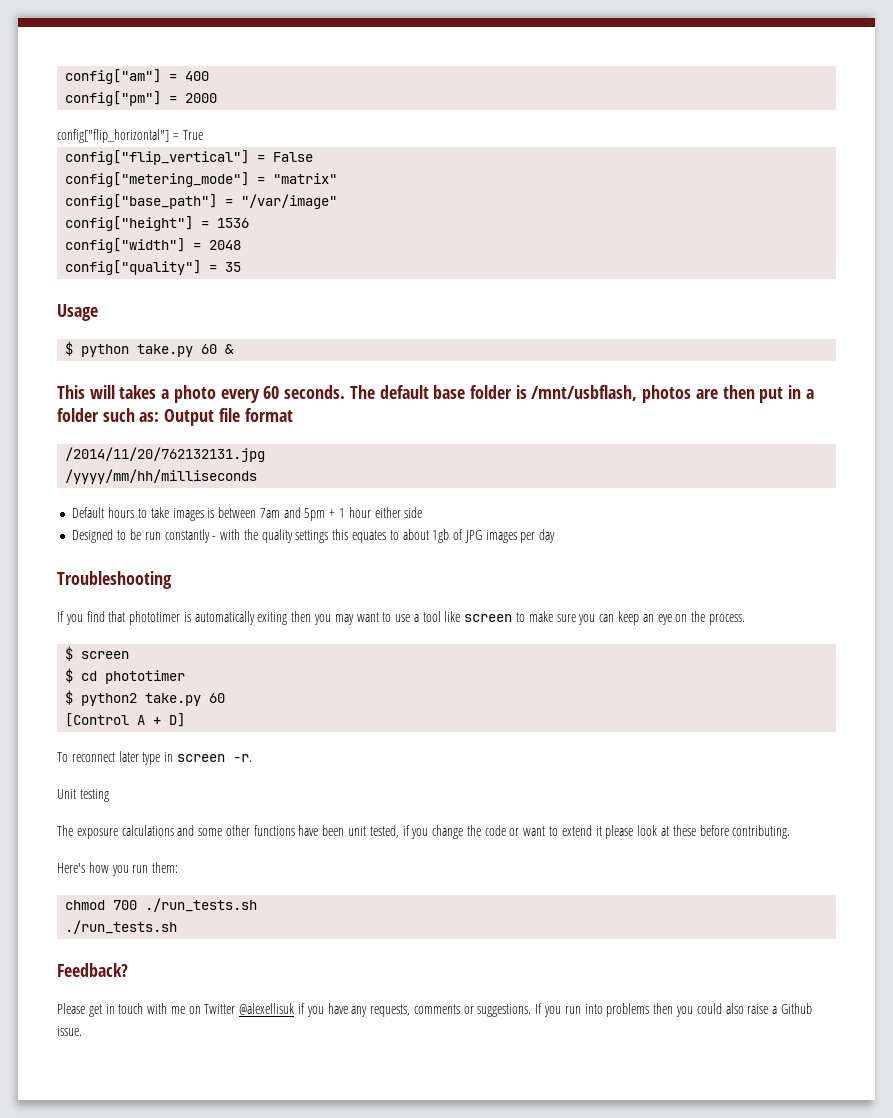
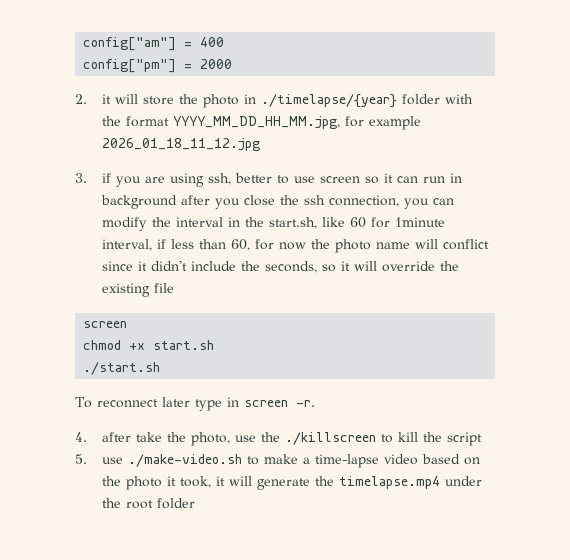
[57,129,203,143] [65,150,314,165] [65,172,338,187] [65,194,338,209] [65,216,250,231] [65,238,242,253] [65,260,242,275] [57,304,98,321] [65,341,235,357] [57,385,814,403] [57,408,293,426] [65,447,266,462] [65,469,258,484] [72,507,423,521] [72,529,556,543] [57,571,172,589] [57,611,745,625] [65,646,130,661] [65,668,186,684] [65,690,226,706] [65,713,186,727] config["flip_horizontal"] = True // config["flip_vertical"] = False // config["metering_mode"] = "matrix" // config["base_path"] = "/var/image" // config["height"] = 1536 // config["width"] = 2048 // config["quality"] = 35 // Usage // $ python take.py 60 & // This will takes a photo every 60 seconds. The default base folder is /mnt/usbflash, photos are then put in a folder such as: Output file format // /2014/11/20/762132131.jpg // /yyyy/mm/hh/milliseconds // Default hours to take images is between 7am and 5pm + 1 hour either side // Designed to be run constantly - with the quality settings this equates to about 1gb of JPG images per day // Troubleshooting // If you find that phototimer is automatically exiting then you may want to use a tool like screen to make sure you can keep an eye on the process. // $ screen // $ cd phototimer // $ python2 take.py 60 // [Control A + D] -> [75,94,474,108] [102,116,422,130] [102,138,261,151] [75,173,463,187] [101,195,455,209] [102,217,446,231] [102,239,490,253] [102,260,460,273] [102,283,175,297] [83,321,128,328] [83,340,215,350] [83,362,161,375] 2. it will store the photo in ./timelapse/{year} folder with the format YYYY_MM_DD_HH_MM.jpg, for example 2026_01_18_11_12.jpg // 3. if you are using ssh, better to use screen so it can run in background after you close the ssh connection, you can modify the interval in the start.sh, like 60 for 1minute interval, if less than 60, for now the photo name will conflict since it didn't include the seconds, so it will override the existing file // screen // chmod +x start.sh // ./start.sh
[57,789,109,802] [57,825,791,839] [57,862,179,876] [65,898,258,912] [65,920,178,934] [57,963,128,977] [57,1003,812,1017] [57,1026,82,1036] Unit testing // The exposure calculations and some other functions have been unit tested, if you change the code or want to extend it please look at these before contributing. // Here's how you run them: // chmod 700 ./run_tests.sh // ./run_tests.sh // Feedback? // Please get in touch with me on Twitter @alexellisuk if you have any requests, comments or suggestions. If you run into problems then you could also raise a Github issue. -> [75,432,483,446] [75,454,481,468] [102,476,483,490] [102,498,196,509] 4. after take the photo, use the ./killscreen to kill the script // 5. use ./make-video.sh to make a time-lapse video based on the photo it took, it will generate the timelapse.mp4 under the root folder

